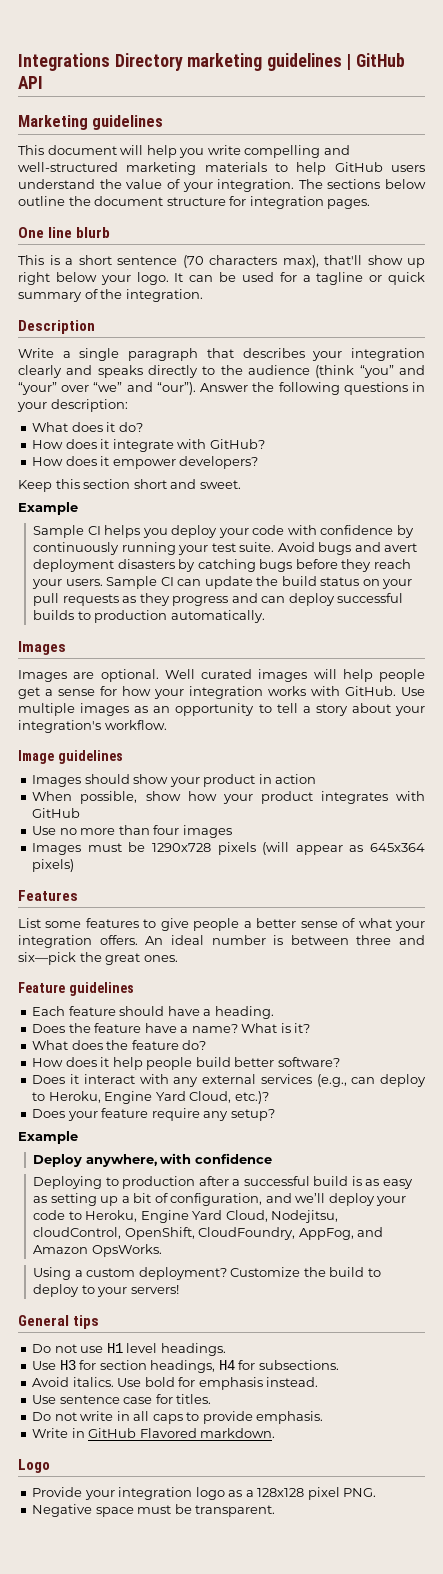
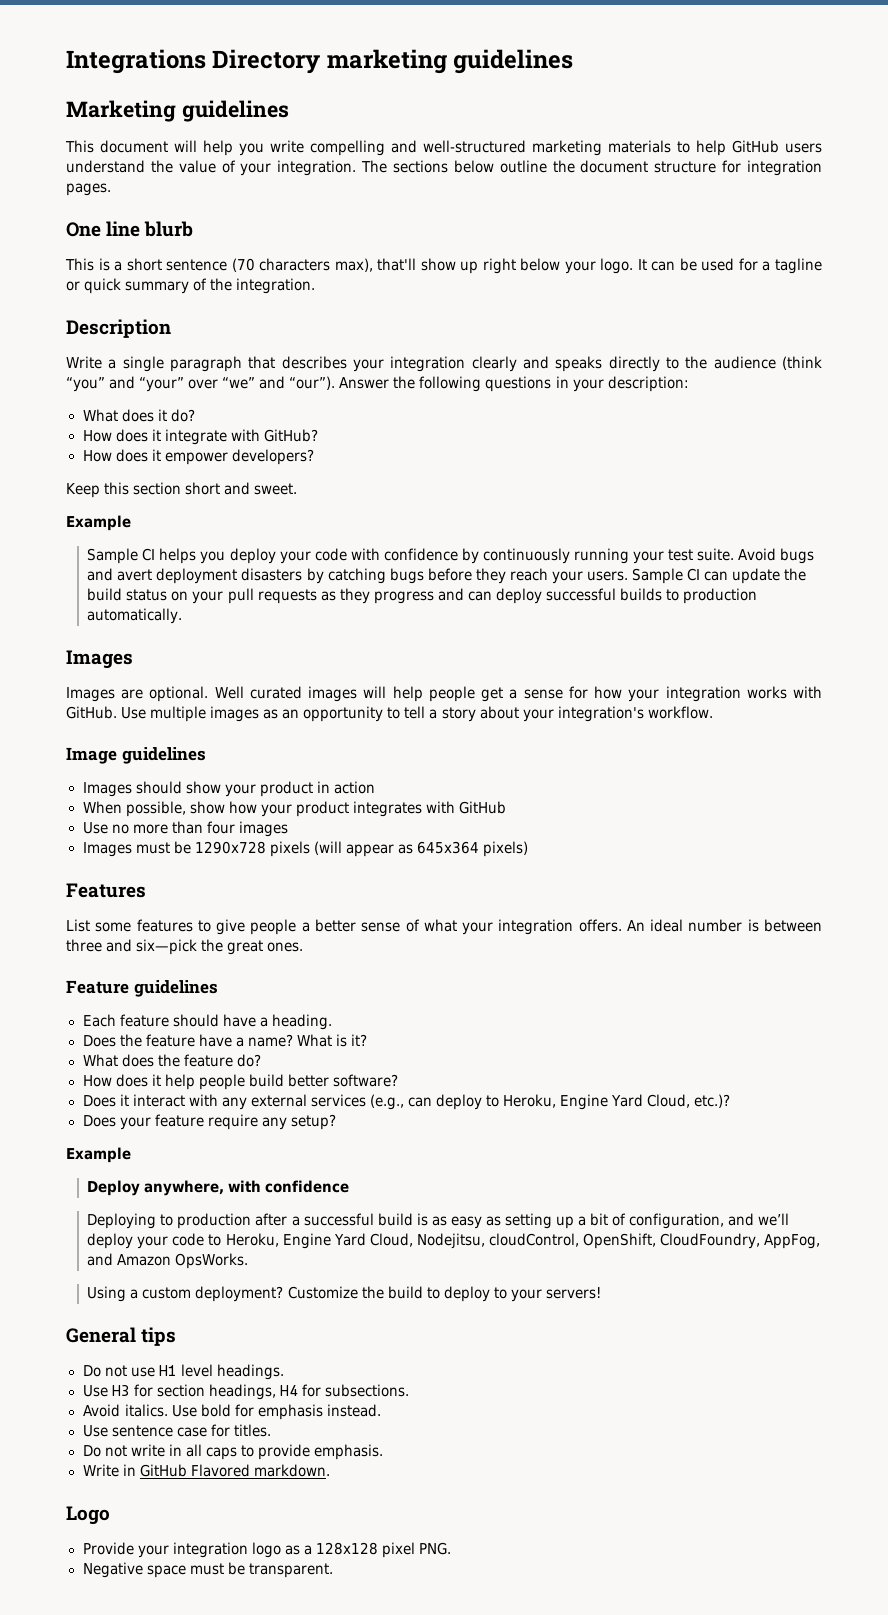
[346,53,405,70] [18,76,43,89] | GitHub API -> (574, 61) none

